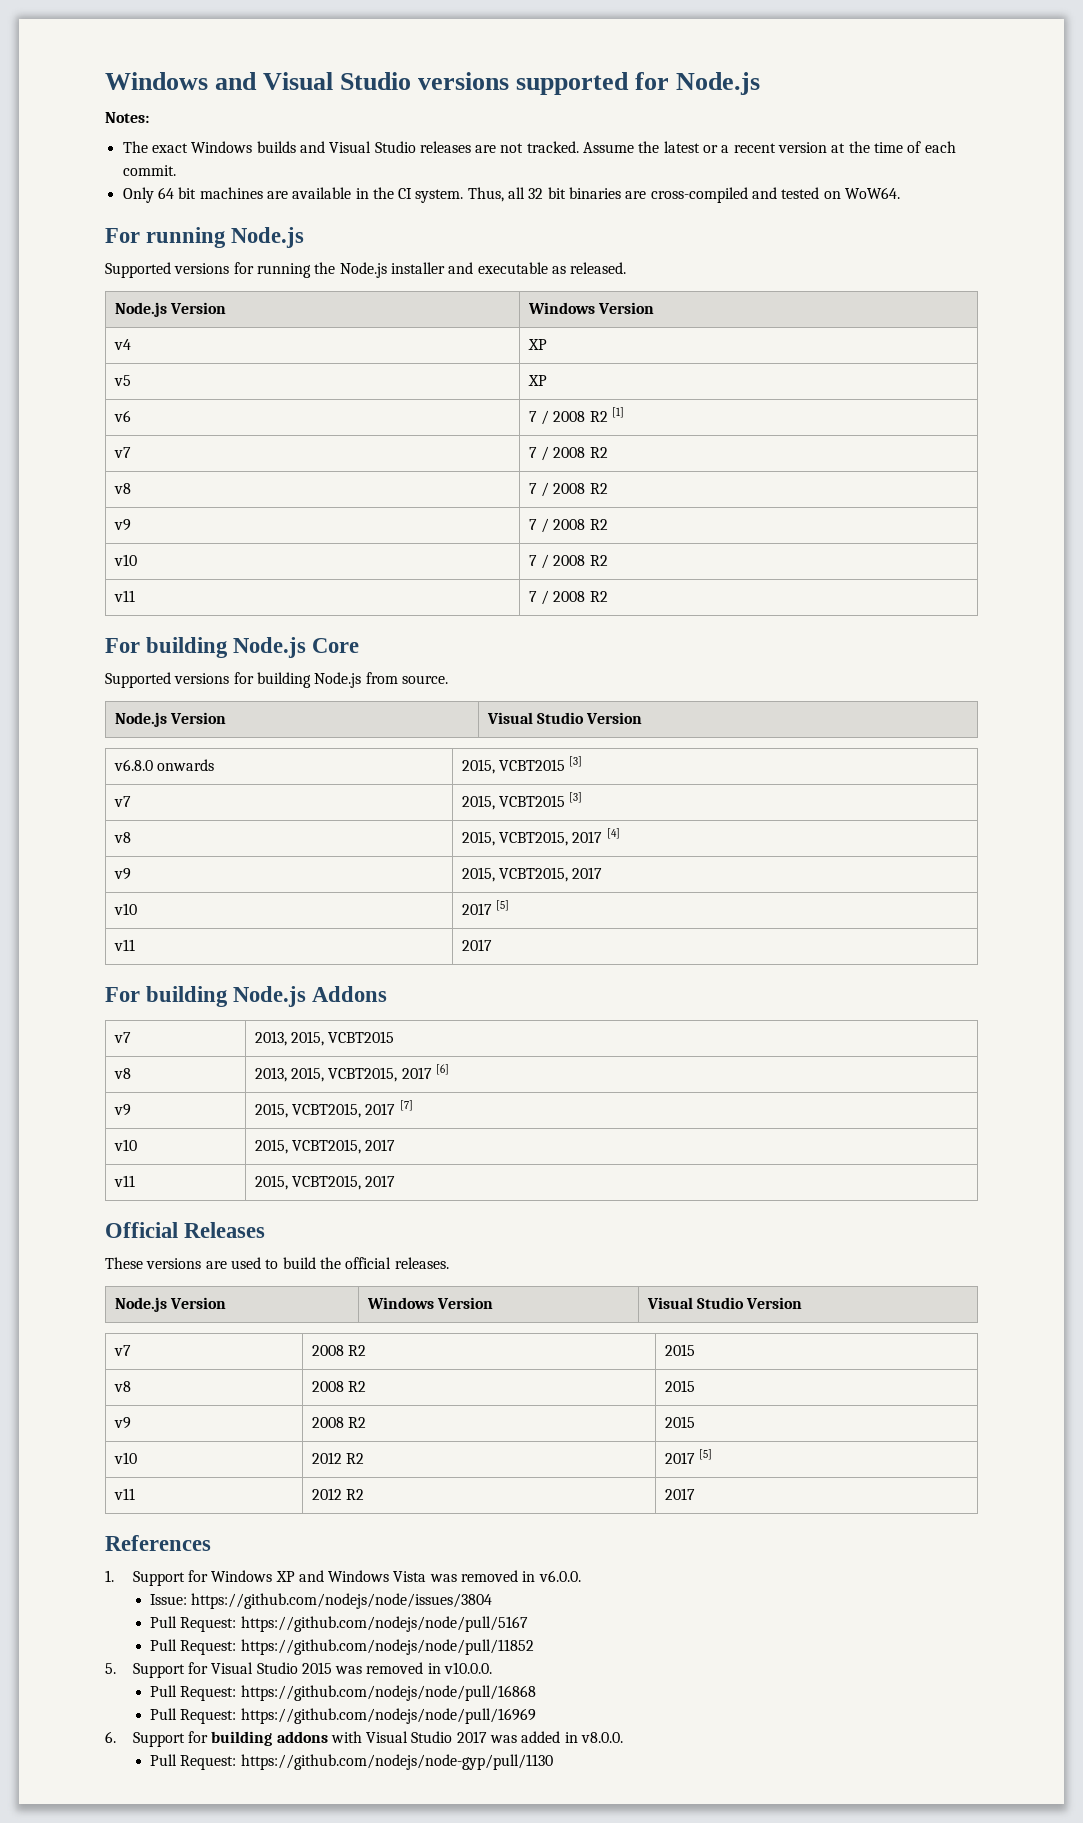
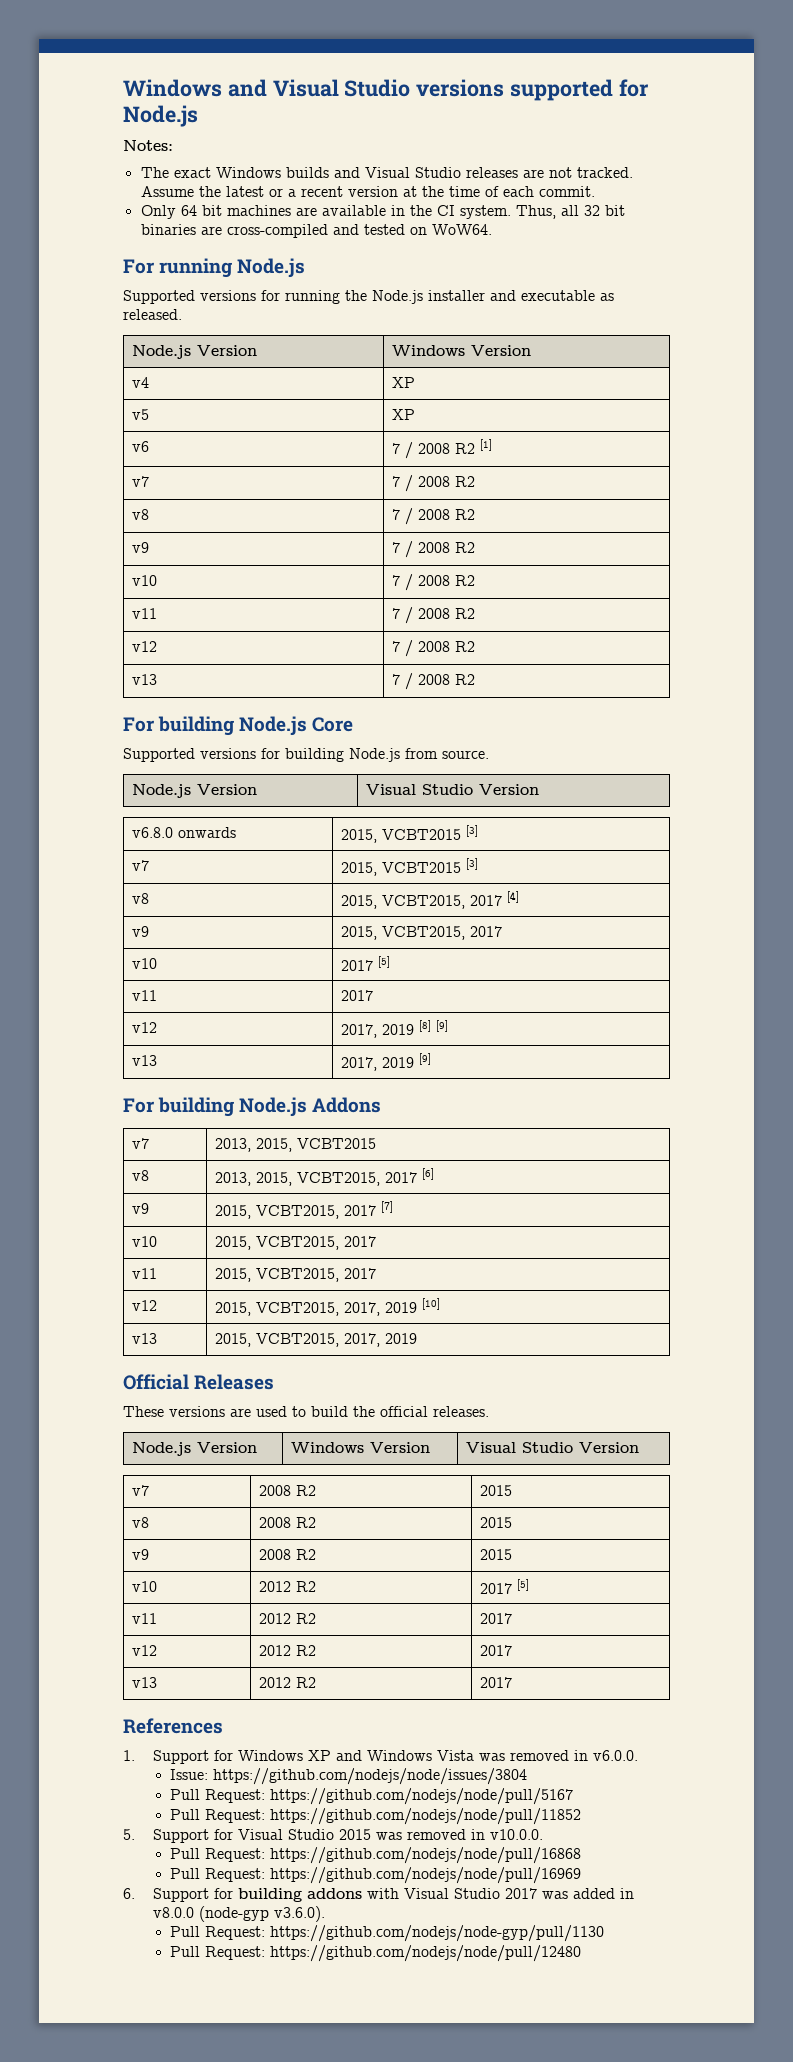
(608, 596) none -> [132,641,158,652] [392,640,476,657] [132,674,158,685] [392,673,476,690] // v12 | 7 / 2008 R2 // v13 | 7 / 2008 R2
(492, 945) none -> [132,1022,158,1033] [341,1020,449,1038] [132,1055,158,1066] [341,1053,432,1071] // v12 | 2017, 2019 [8] [9] // v13 | 2017, 2019 [9]
(396, 1181) none -> [132,1300,158,1311] [215,1298,441,1316] [132,1333,158,1344] [215,1333,418,1347] // v12 | 2015, VCBT2015, 2017, 2019 [10] // v13 | 2015, VCBT2015, 2017, 2019
(695, 1494) none -> [132,1645,158,1656] [259,1645,317,1656] [480,1645,513,1656] [132,1677,158,1688] [259,1677,317,1688] [480,1677,513,1688] // v12 | 2012 R2 | 2017 // v13 | 2012 R2 | 2017
[581,1732,624,1743] v8.0.0. -> [152,1906,325,1922] v8.0.0 (node-gyp v3.6.0).
(553, 1762) none -> [170,1945,582,1962] // Pull Request: https://github.com/nodejs/node/pull/12480

